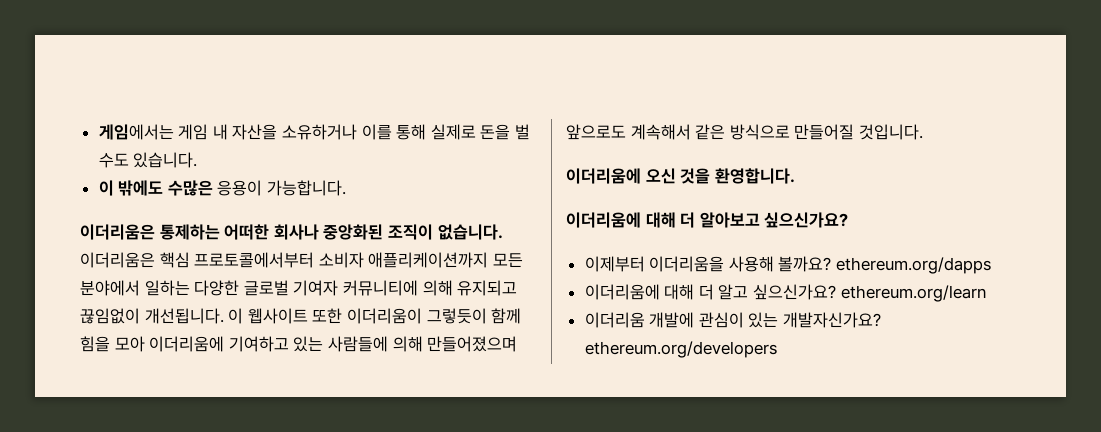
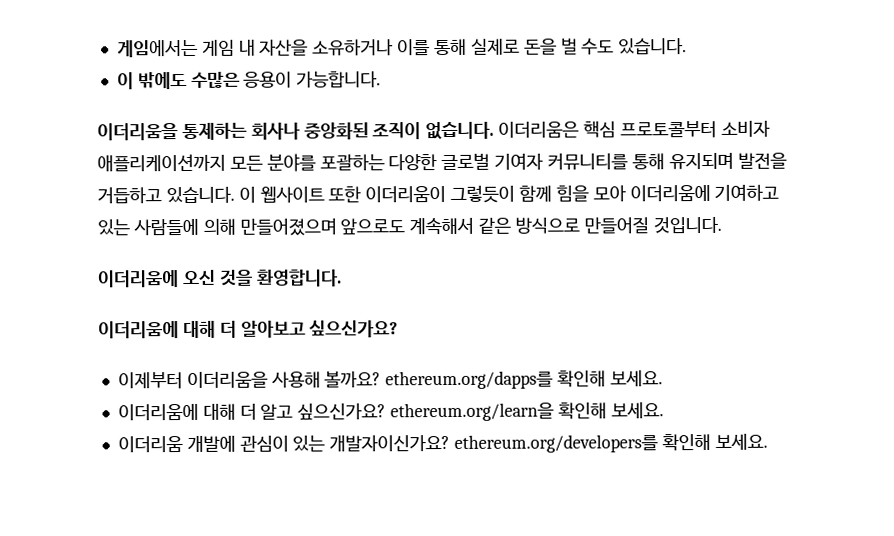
[80,224,270,240] 이더리움은 통제하는 어떠한 -> [97,122,247,141] 이더리움을 통제하는
[194,252,315,268] 프로토콜에서부터 -> [619,120,717,139] 프로토콜부터
[80,280,190,296] 분야에서 일하는 -> [266,153,385,172] 분야를 포괄하는
[342,280,518,296] [80,308,224,324] 커뮤니티에 의해 유지되고 끊임없이 개선됩니다. -> [547,152,787,170] [97,186,235,204] 커뮤니티를 통해 유지되며 발전을 거듭하고 있습니다.
[836,257,992,274] ethereum.org/dapps -> [385,370,663,390] ethereum.org/dapps를 확인해 보세요.
[840,285,986,302] ethereum.org/learn -> [390,402,664,422] ethereum.org/learn을 확인해 보세요.
[783,312,882,328] [584,341,777,358] 개발자신가요? ethereum.org/developers -> [329,433,768,453] 개발자이신가요? ethereum.org/developers를 확인해 보세요.

